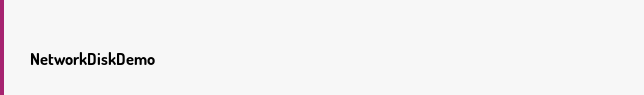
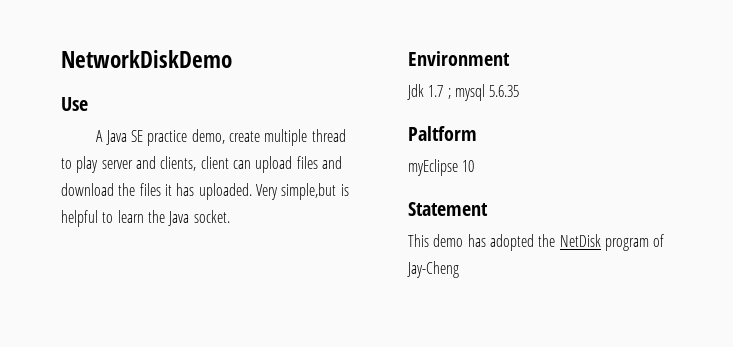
(155, 58) none -> [61,97,88,111] [96,129,346,146] [61,156,342,173] [61,183,349,200] [61,210,230,227] [408,51,510,66] [407,84,520,101] [408,126,477,141] [408,159,475,176] [408,202,488,216] [408,234,665,251] [407,261,459,278] // Use // A Java SE practice demo, create multiple thread to play server and clients, client can upload files and download the files it has uploaded. Very simple,but is helpful to learn the Java socket. // Environment // Jdk 1.7 ; mysql 5.6.35 // Paltform // myEclipse 10 // Statement // This demo has adopted the NetDisk program of Jay-Cheng

